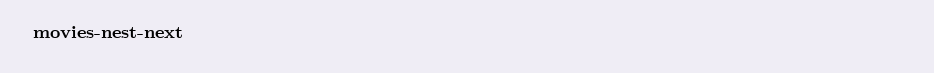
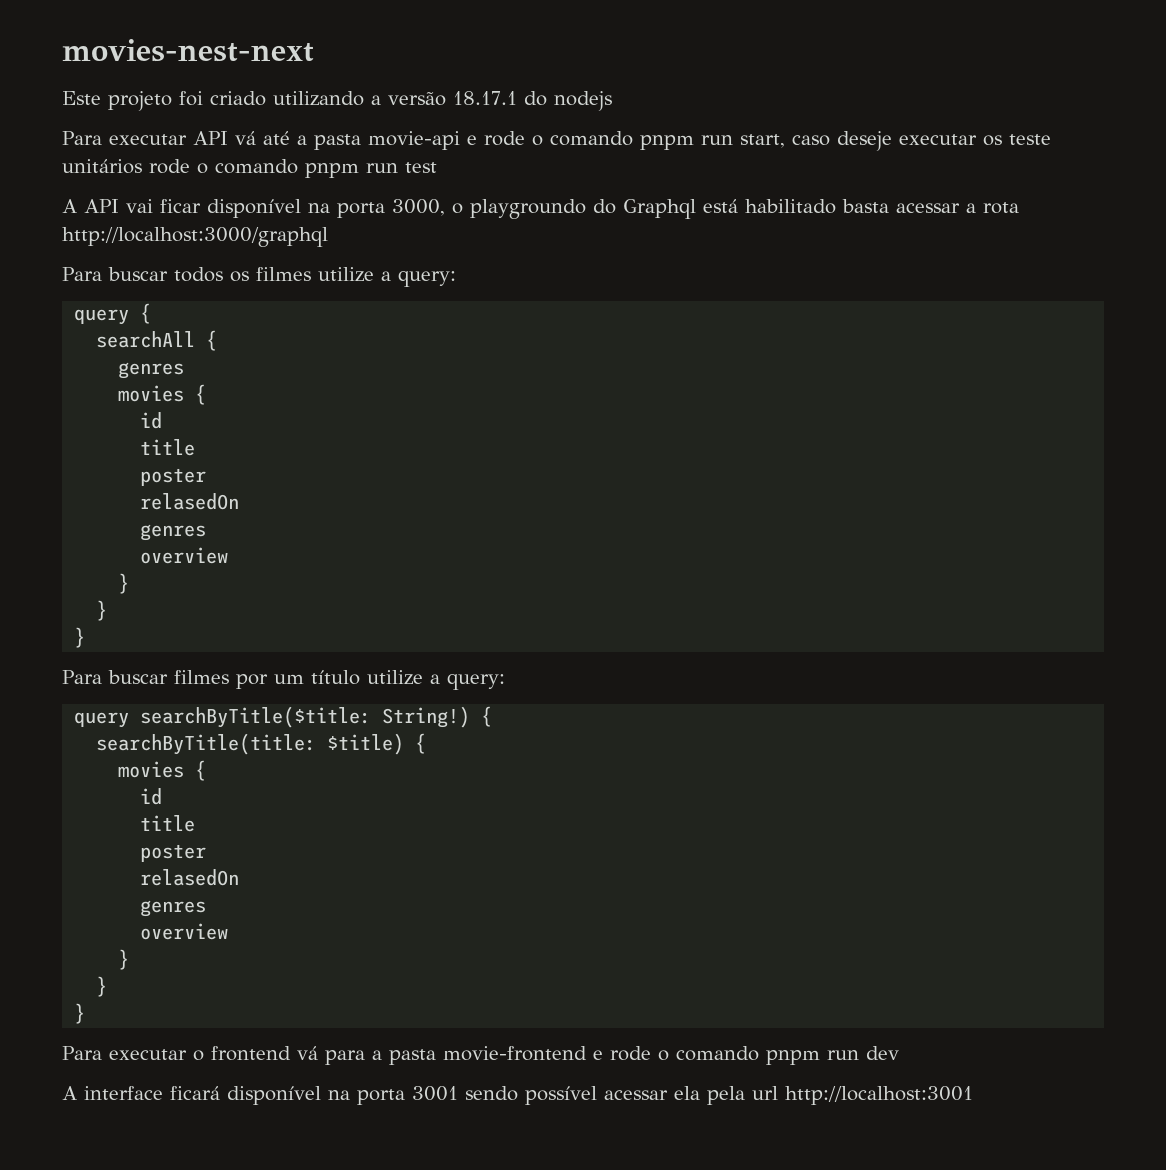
(183, 32) none -> [62,91,612,111] [62,131,1051,151] [62,159,437,178] [62,199,1019,219] [62,227,328,247] [62,267,456,287] [74,303,152,325] [96,330,218,351] [118,362,185,379] [118,384,207,405] [140,412,163,429] [140,439,196,456] [140,468,207,486] [140,493,240,510] [140,524,207,541] [140,547,229,564] [118,573,130,594] [96,600,108,621] [74,627,86,648] [62,670,505,690] [74,706,493,728] [96,733,427,755] [118,760,207,781] [140,788,163,805] [140,815,196,832] [140,844,207,862] [140,869,240,886] [140,900,207,917] [140,923,229,940] [118,949,130,970] [96,976,108,997] [74,1003,86,1024] [62,1046,899,1065] [62,1086,973,1105] // Este projeto foi criado utilizando a versão 18.17.1 do nodejs // Para executar API vá até a pasta movie-api e rode o comando pnpm run start, caso deseje executar os teste unitários rode o comando pnpm run test // A API vai ficar disponível na porta 3000, o playgroundo do Graphql está habilitado basta acessar a rota http://localhost:3000/graphql // Para buscar todos os filmes utilize a query: // query { // searchAll { // genres // movies { // id // title // poster // relasedOn // genres // overview // } // } // } // Para buscar filmes por um título utilize a query: // query searchByTitle($title: String!) { // searchByTitle(title: $title) { // movies { // id // title // poster // relasedOn // genres // overview // } // } // } // Para executar o frontend vá para a pasta movie-frontend e rode o comando pnpm run dev // A interface ficará disponível na porta 3001 sendo possível acessar ela pela url http://localhost:3001

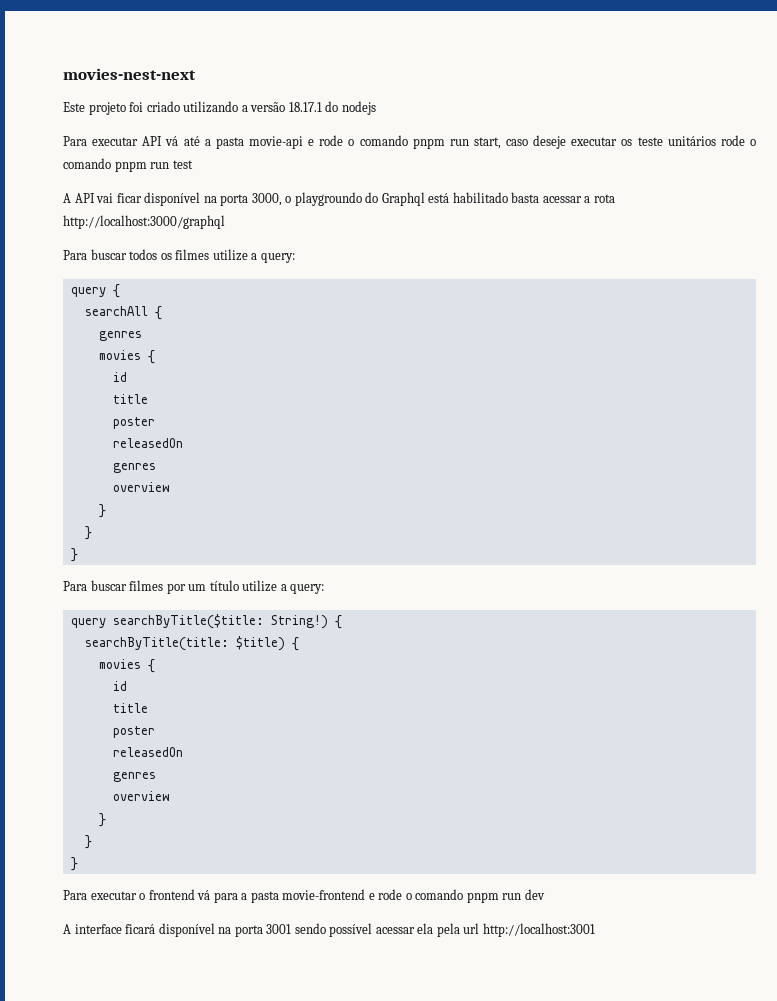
[140,493,240,510] relasedOn -> [112,438,183,448] releasedOn
[140,869,240,886] relasedOn -> [112,747,183,757] releasedOn

